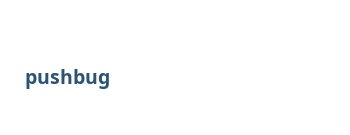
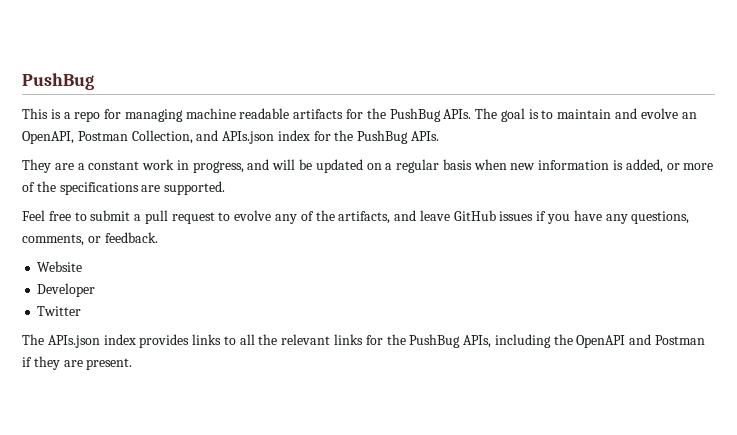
[25,69,110,89] pushbug -> [22,73,94,90] [22,108,697,122] [22,130,440,144] [22,159,714,173] [22,181,226,195] [22,210,690,224] [22,232,158,246] [37,261,83,272] [37,283,96,297] [37,306,82,316] [22,334,706,348] [22,356,133,370] PushBug // This is a repo for managing machine readable artifacts for the PushBug APIs. The goal is to maintain and evolve an OpenAPI, Postman Collection, and APIs.json index for the PushBug APIs. // They are a constant work in progress, and will be updated on a regular basis when new information is added, or more of the specifications are supported. // Feel free to submit a pull request to evolve any of the artifacts, and leave GitHub issues if you have any questions, comments, or feedback. // Website // Developer // Twitter // The APIs.json index provides links to all the relevant links for the PushBug APIs, including the OpenAPI and Postman if they are present.

